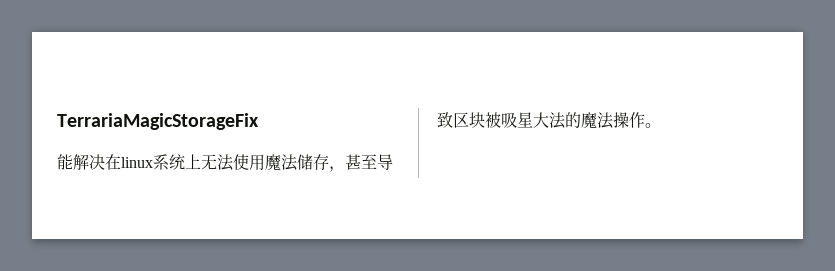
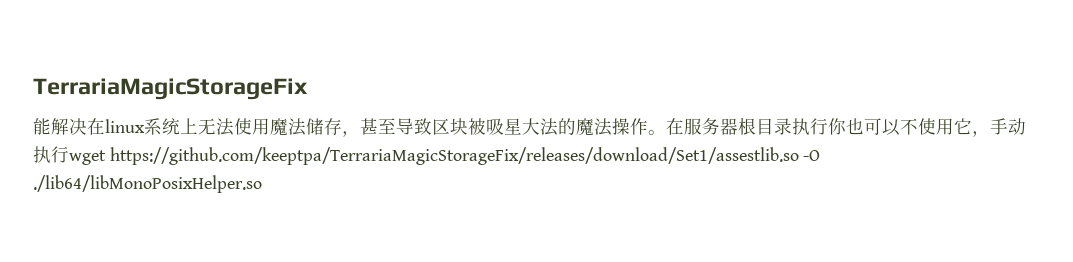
(661, 125) none -> [666,117,1026,137] [33,146,821,165] [33,175,262,193] 在服务器根目录执行你也可以不使用它，手动执行wget https://github.com/keeptpa/TerrariaMagicStorageFix/releases/download/Set1/assestlib.so -O ./lib64/libMonoPosixHelper.so

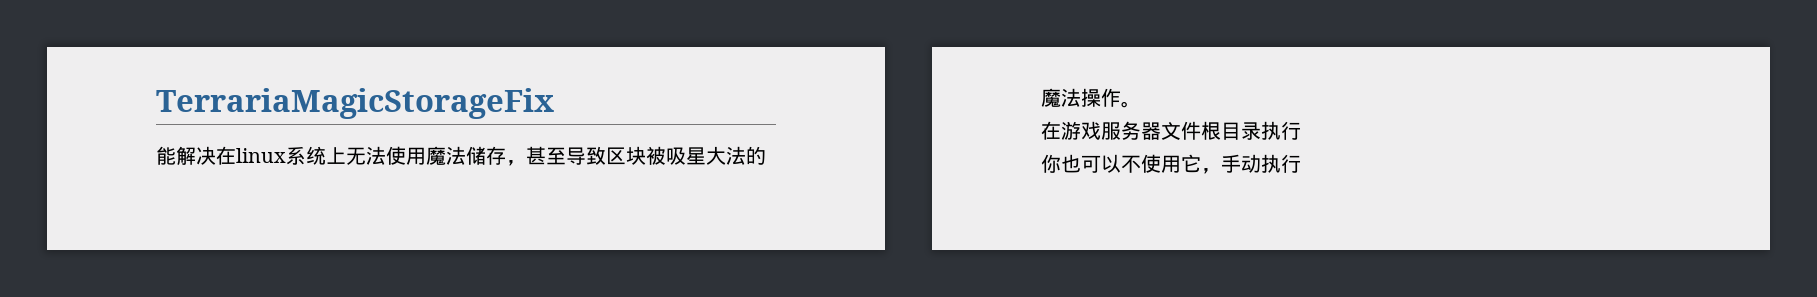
[666,118,738,135] 在服务器 -> [1041,121,1201,140] // 在游戏服务器文件
(828, 126) none -> (1301, 130) //
[69,147,821,165] [33,175,262,193] wget https://github.com/keeptpa/TerrariaMagicStorageFix/releases/download/Set1/assestlib.so -O ./lib64/libMonoPosixHelper.so -> (1301, 163) none

